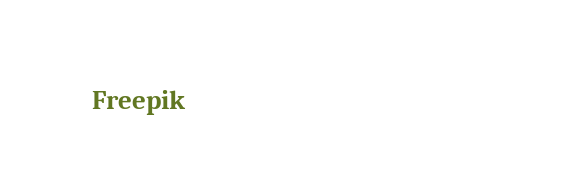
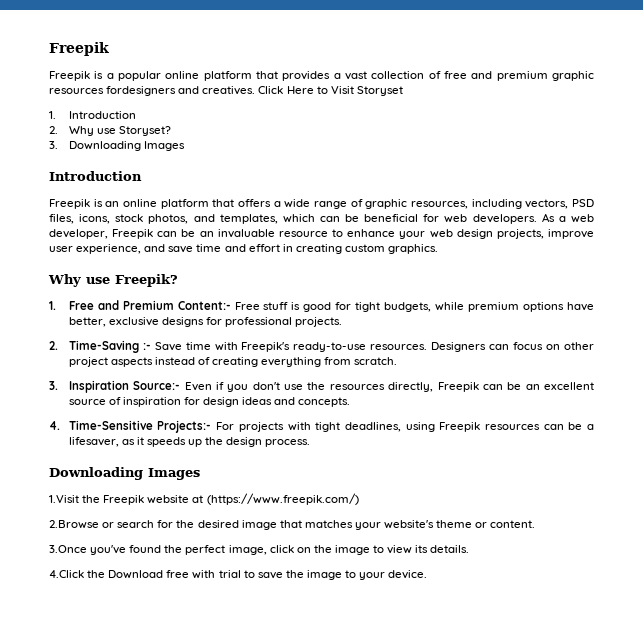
[92,90,186,115] Freepik -> [49,42,109,56] [49,71,594,81] [49,86,403,96] [49,111,136,119] [49,126,171,136] [49,141,185,151] [49,171,142,181] [49,199,594,209] [49,213,594,224] [49,229,594,239] [49,244,439,254] [48,274,178,287] [49,300,595,312] [68,317,343,327] [49,340,594,353] [68,357,398,367] [49,380,594,393] [68,397,351,407] [49,420,594,433] [68,437,311,447] [49,467,200,480] [49,493,359,505] [49,520,536,530] [49,545,470,555] [49,570,428,580] Freepik // Freepik is a popular online platform that provides a vast collection of free and premium graphic resources fordesigners and creatives. Click Here to Visit Storyset // 1. Introduction // 2. Why use Storyset? // 3. Downloading Images // Introduction // Freepik is an online platform that offers a wide range of graphic resources, including vectors, PSD files, icons, stock photos, and templates, which can be beneficial for web developers. As a web developer, Freepik can be an invaluable resource to enhance your web design projects, improve user experience, and save time and effort in creating custom graphics. // Why use Freepik? // 1. Free and Premium Content:- Free stuff is good for tight budgets, while premium options have better, exclusive designs for professional projects. // 2. Time-Saving :- Save time with Freepik's ready-to-use resources. Designers can focus on other project aspects instead of creating everything from scratch. // 3. Inspiration Source:- Even if you don't use the resources directly, Freepik can be an excellent source of inspiration for design ideas and concepts. // 4. Time-Sensitive Projects:- For projects with tight deadlines, using Freepik resources can be a lifesaver, as it speeds up the design process. // Downloading Images // 1.Visit the Freepik website at (https://www.freepik.com/) // 2.Browse or search for the desired image that matches your website's theme or content. // 3.Once you've found the perfect image, click on the image to view its details. // 4.Click the Download free with trial to save the image to your device.

